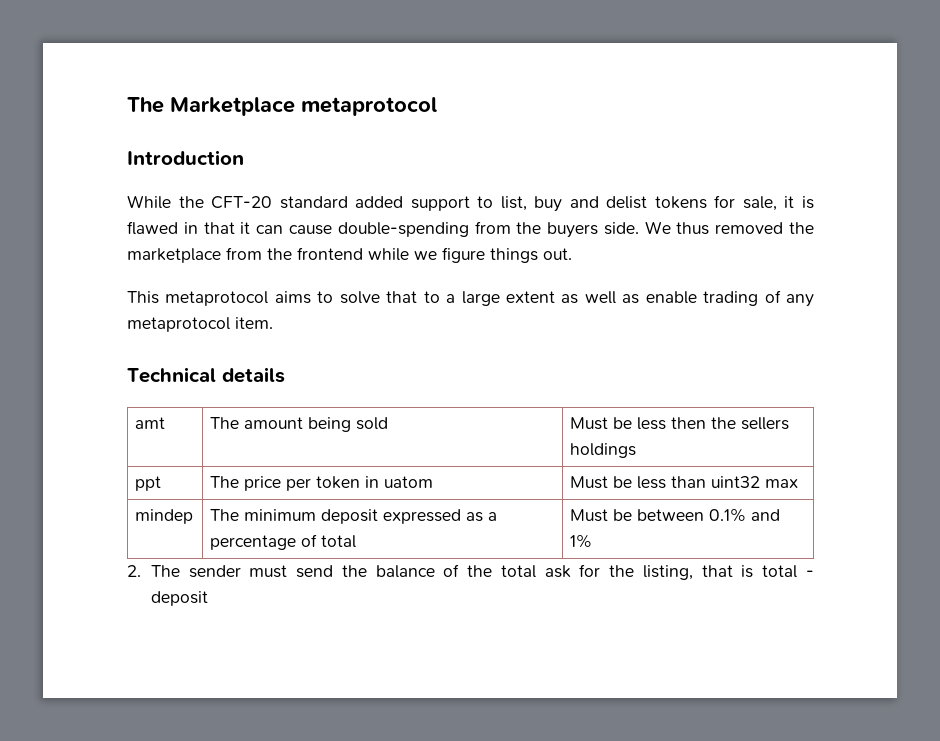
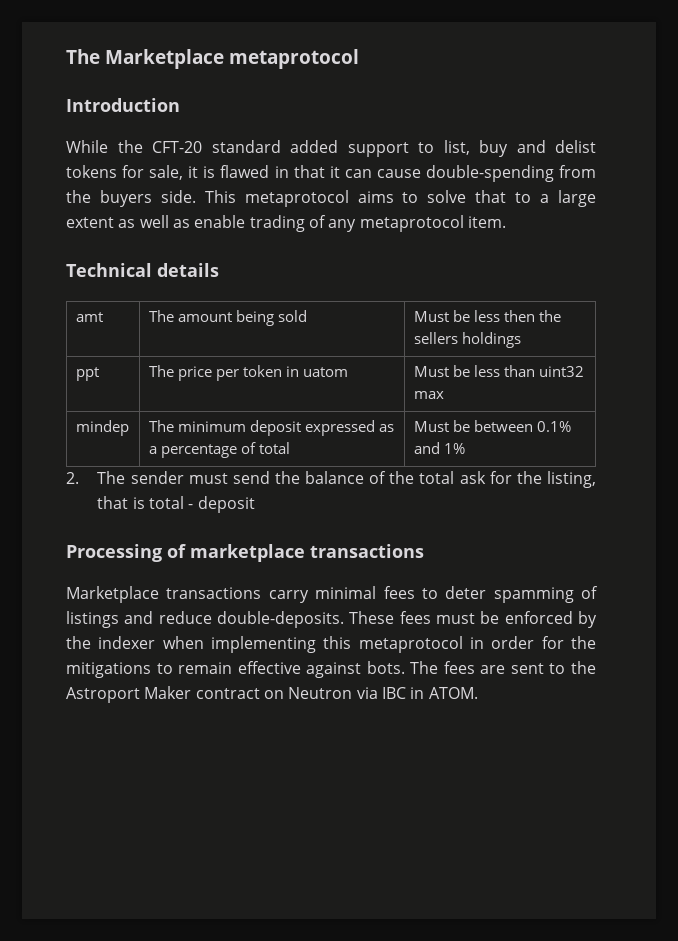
[644,221,815,235] [127,247,572,263] We thus removed the marketplace from the frontend while we figure things out. // -> (196, 196) none
(208, 598) none -> [66,544,424,562] [66,586,598,603] [66,611,597,628] [66,636,596,653] [66,661,597,678] [66,686,478,703] // Processing of marketplace transactions // Marketplace transactions carry minimal fees to deter spamming of listings and reduce double-deposits. These fees must be enforced by the indexer when implementing this metaprotocol in order for the mitigations to remain effective against bots. The fees are sent to the Astroport Maker contract on Neutron via IBC in ATOM.

